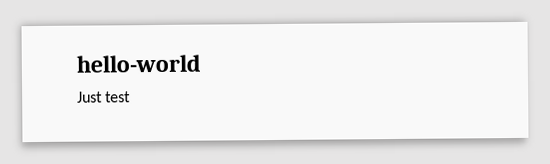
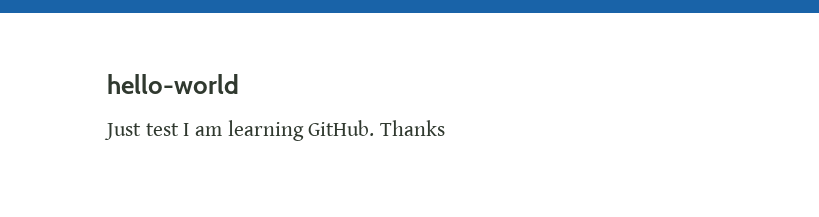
(132, 97) none -> [183,120,446,141] I am learning GitHub. Thanks

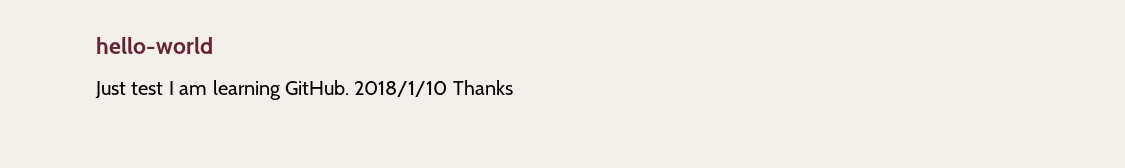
(375, 128) none -> [354,81,448,97] 2018/1/10

